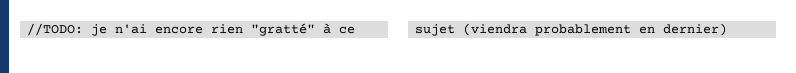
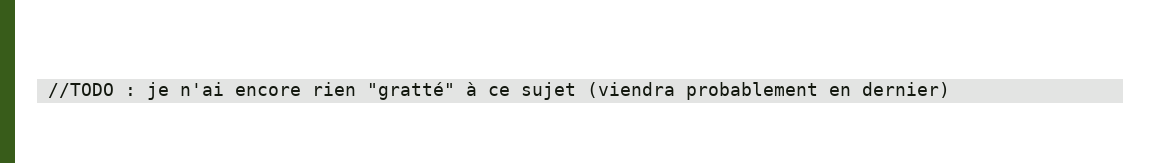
[27,23,84,36] //TODO: -> [48,83,137,98] //TODO :

